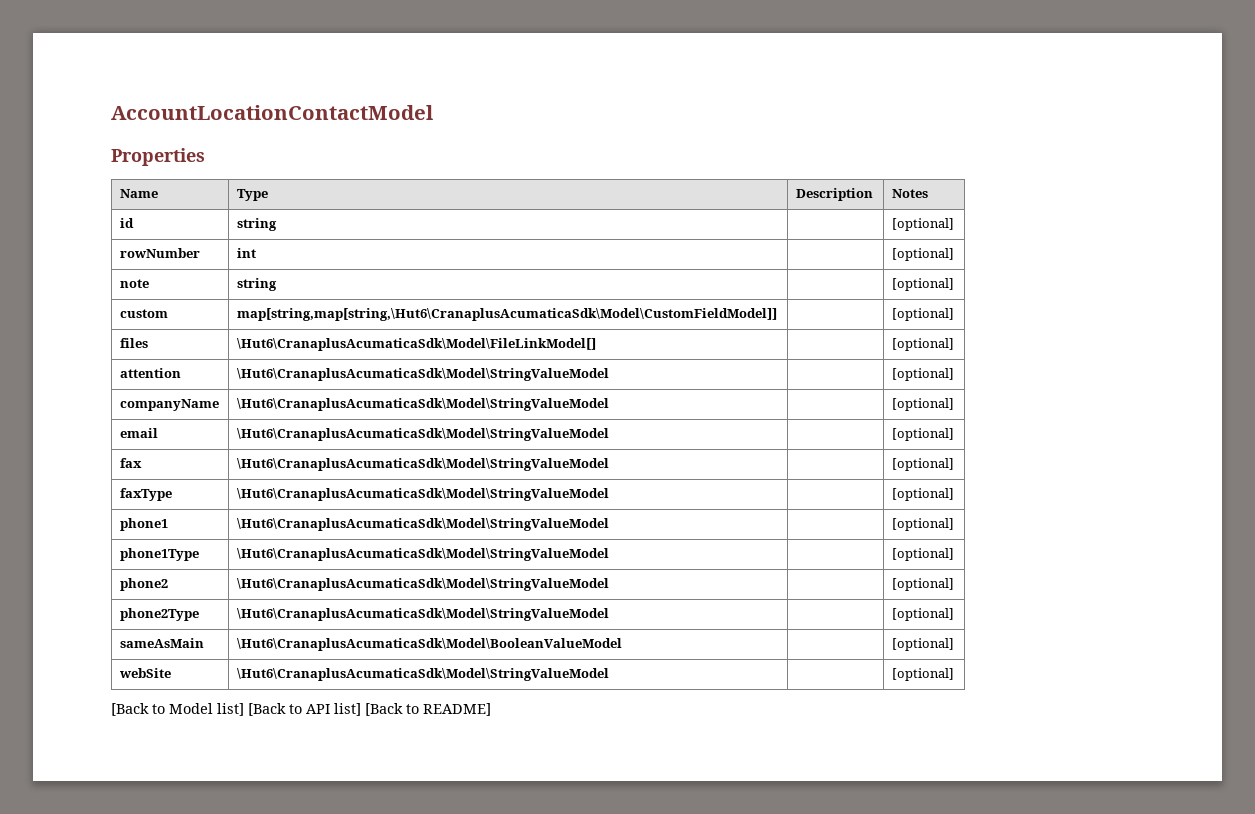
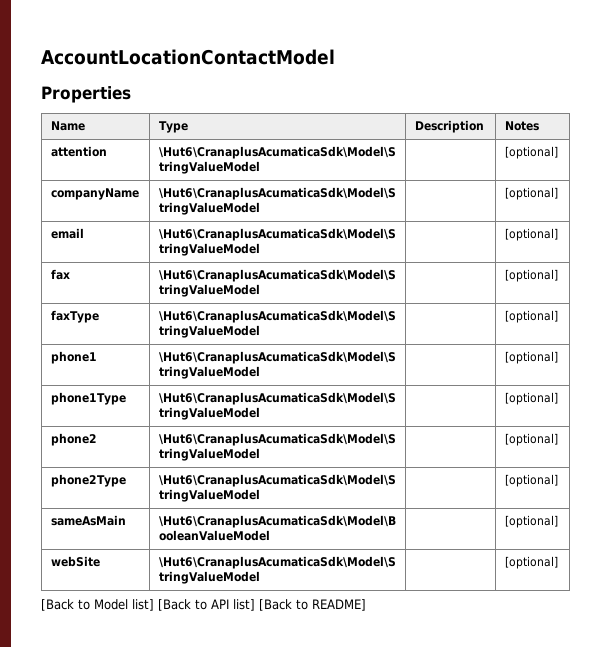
[119,218,134,228] [236,218,277,231] [891,218,954,231] [119,248,200,258] [236,248,256,258] [891,248,954,261] [119,279,149,288] [236,278,277,291] [891,278,954,291] [119,309,168,318] [236,308,777,321] [891,308,954,321] [119,338,148,348] [236,338,596,351] [891,338,954,351] // id | string | | [optional] // rowNumber | int | | [optional] // note | string | | [optional] // custom | map[string,map[string,\Hut6\CranaplusAcumaticaSdk\Model\CustomFieldModel]] | | [optional] // files | \Hut6\CranaplusAcumaticaSdk\Model\FileLinkModel[] | | [optional] -> (539, 126) none

